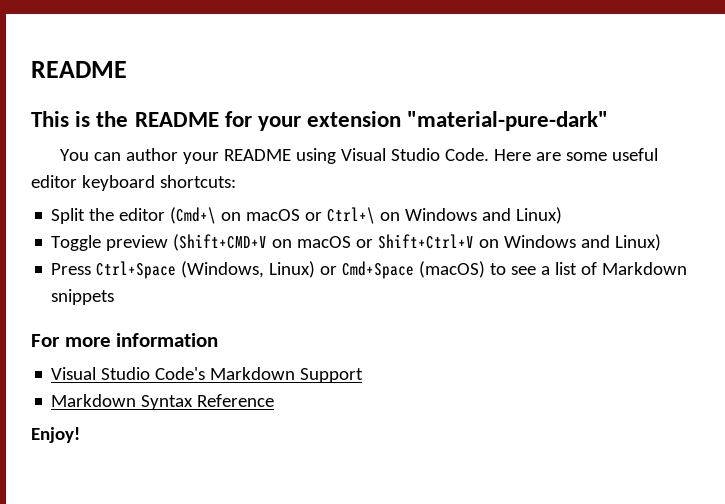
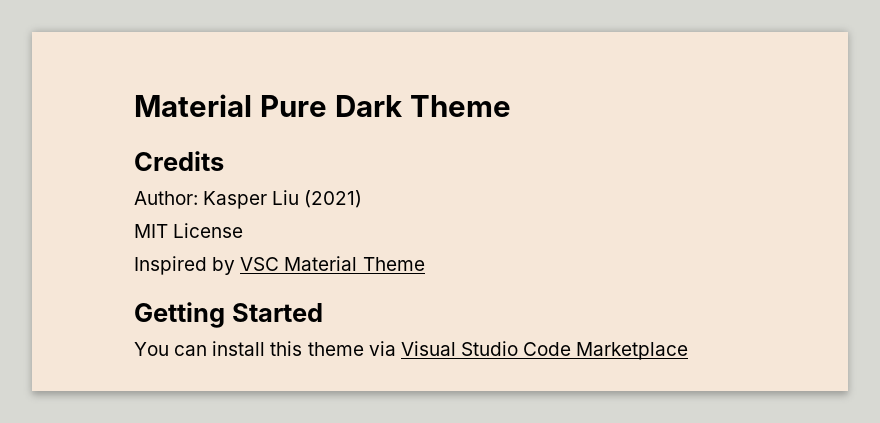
[31,61,127,78] [31,111,609,131] [60,148,659,164] [31,175,236,191] [51,207,563,224] [51,234,662,251] [51,261,688,279] [51,289,115,305] [31,333,219,347] [51,367,364,383] [51,394,275,410] [31,427,80,443] README // This is the README for your extension "material-pure-dark" // You can author your README using Visual Studio Code. Here are some useful editor keyboard shortcuts: // Split the editor (Cmd+\ on macOS or Ctrl+\ on Windows and Linux) // Toggle preview (Shift+CMD+V on macOS or Shift+Ctrl+V on Windows and Linux) // Press Ctrl+Space (Windows, Linux) or Cmd+Space (macOS) to see a list of Markdown snippets // For more information // Visual Studio Code's Markdown Support // Markdown Syntax Reference // Enjoy! -> [134,94,511,117] [134,151,224,171] [134,190,363,209] [134,223,244,238] [134,256,425,275] [134,302,323,328] [134,341,689,360] Material Pure Dark Theme // Credits // Author: Kasper Liu (2021) // MIT License // Inspired by VSC Material Theme // Getting Started // You can install this theme via Visual Studio Code Marketplace

